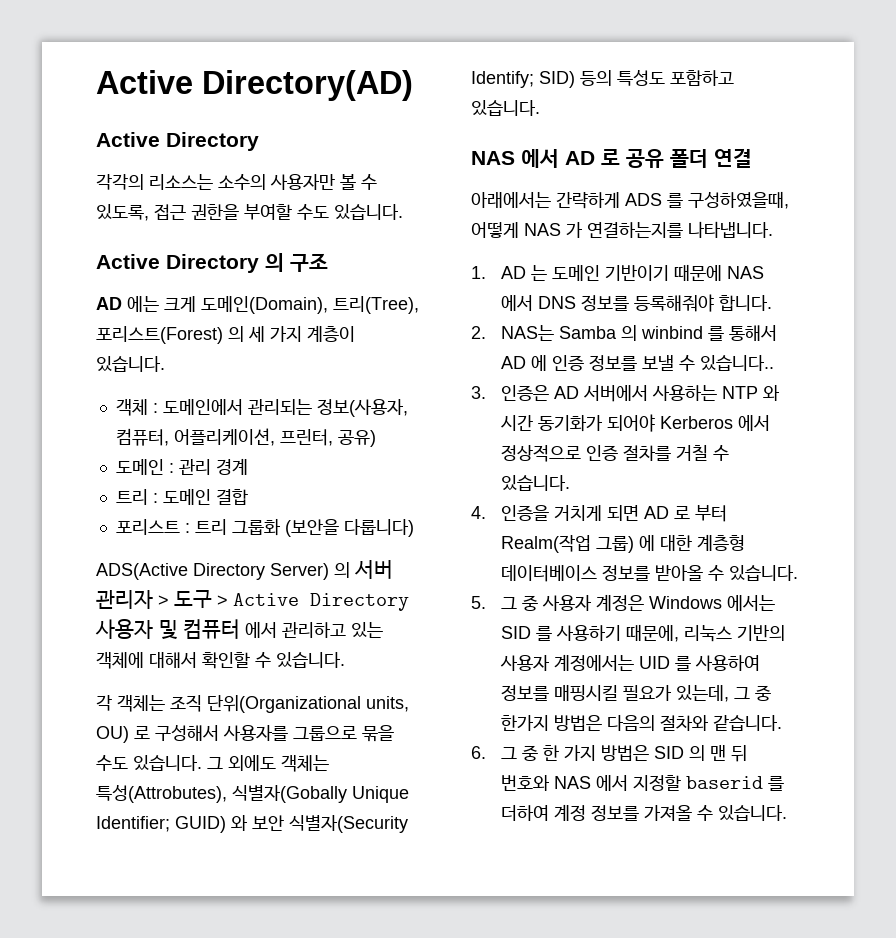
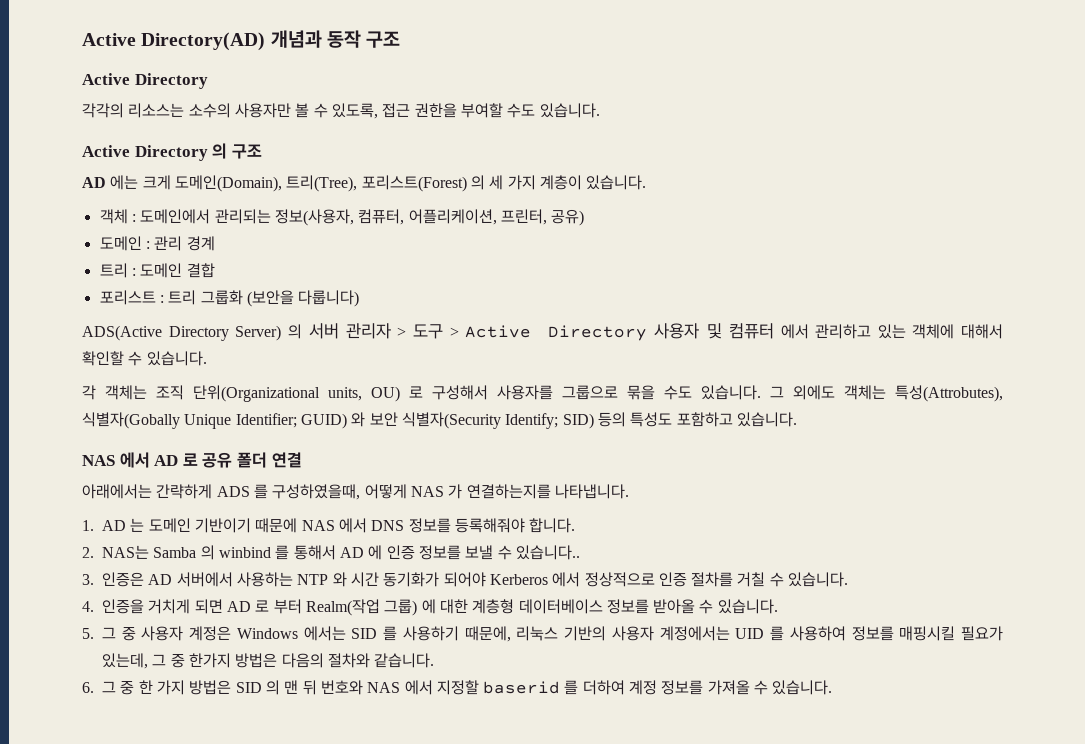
(413, 85) none -> [270,30,401,48] 개념과 동작 구조

